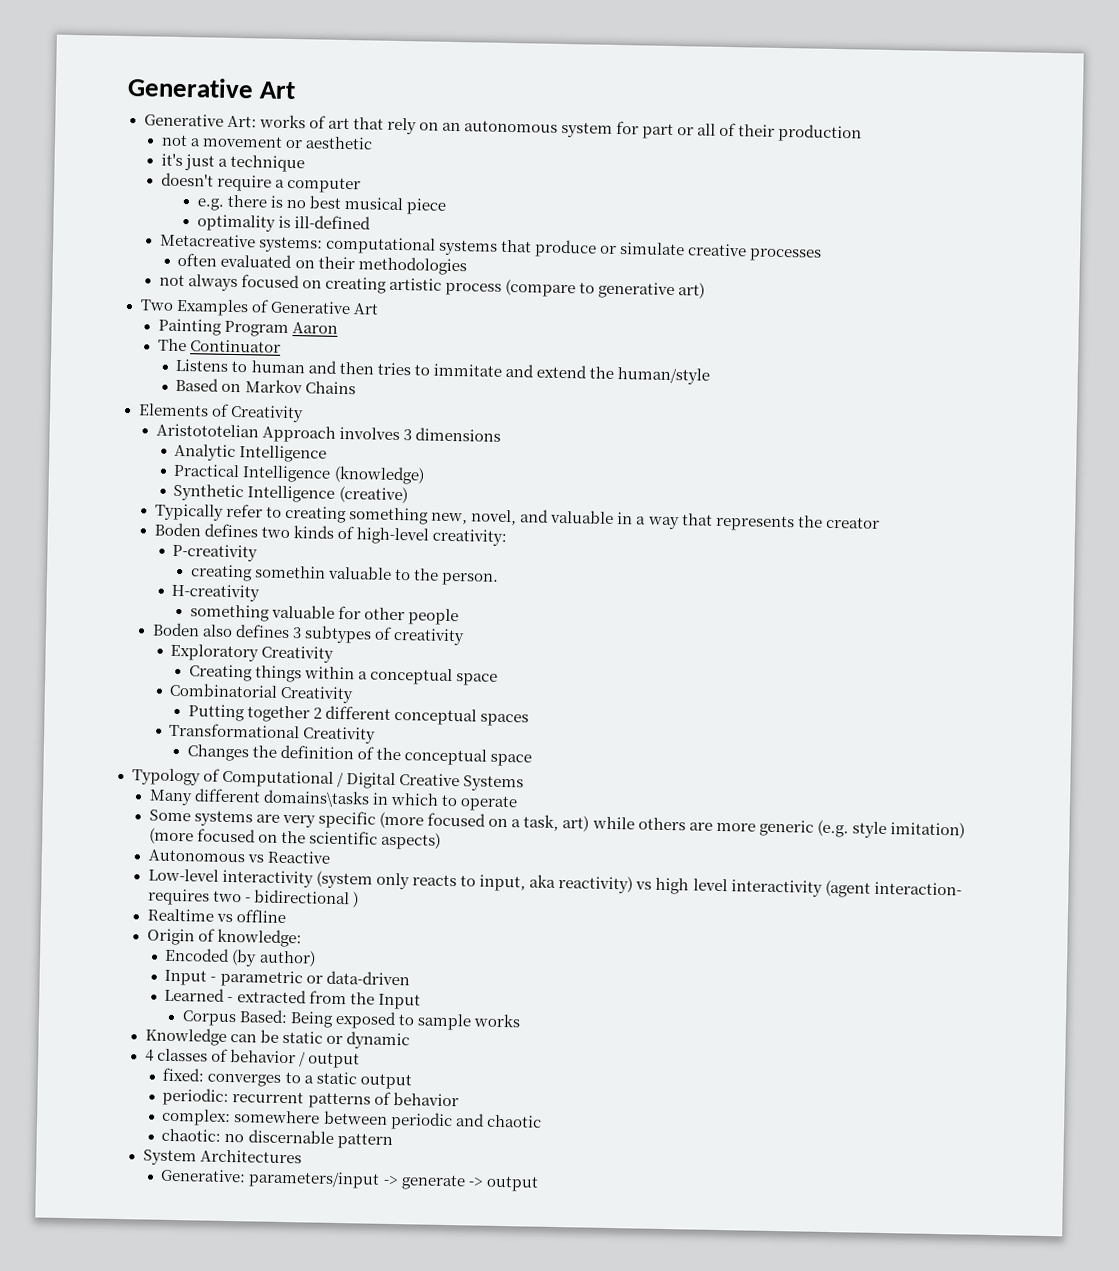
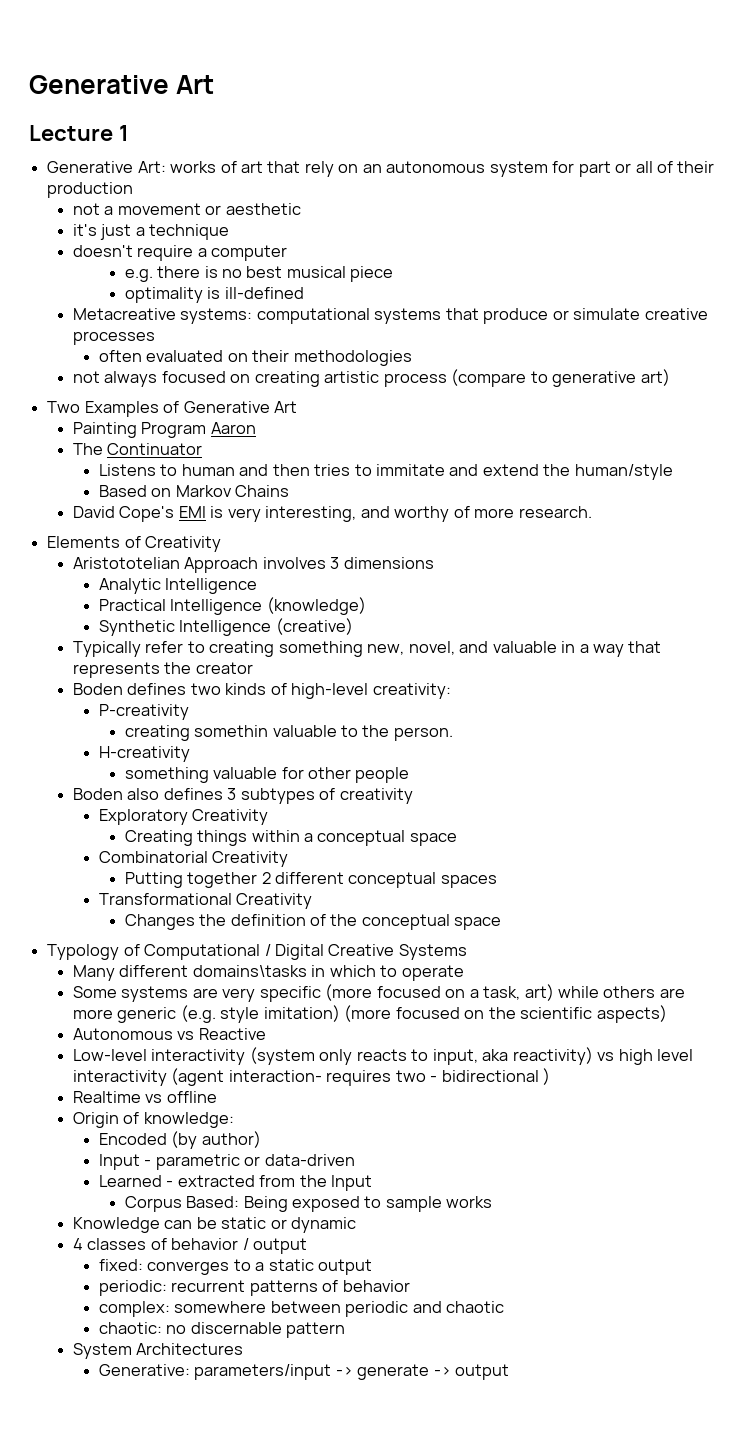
[127,77,297,100] Generative Art -> [29,75,215,94] [29,125,129,141] Generative Art // Lecture 1
(356, 388) none -> [72,506,592,522] // David Cope's EMI is very interesting, and worthy of more research.

